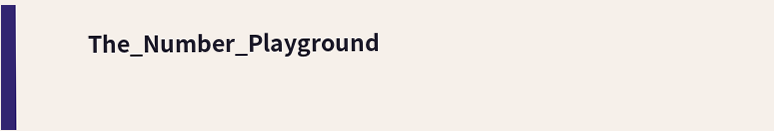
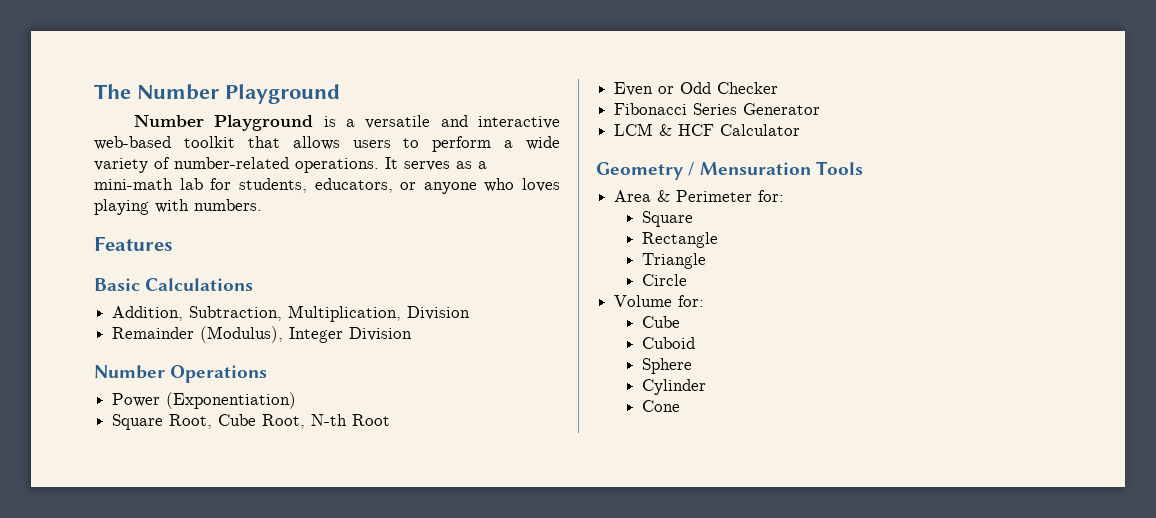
[87,32,380,59] The_Number_Playground -> [94,84,340,104] [133,115,560,131] [94,136,560,152] [94,157,487,173] [94,178,560,194] [94,199,262,215] [94,236,173,251] [94,278,254,291] [112,305,471,322] [112,326,413,343] [94,365,268,383] [112,392,297,409] [112,414,391,430] [614,82,779,96] [614,103,821,115] [614,123,801,136] [596,161,864,180] [614,190,785,202] [641,211,693,227] [641,232,718,248] [641,253,706,269] [641,274,687,286] [614,295,705,307] [641,316,680,328] [641,337,695,349] [641,358,692,374] [641,379,706,395] [641,400,680,412] The Number Playground // Number Playground is a versatile and interactive web-based toolkit that allows users to perform a wide variety of number-related operations. It serves as a mini-math lab for students, educators, or anyone who loves playing with numbers. // Features // Basic Calculations // Addition, Subtraction, Multiplication, Division // Remainder (Modulus), Integer Division // Number Operations // Power (Exponentiation) // Square Root, Cube Root, N-th Root // Even or Odd Checker // Fibonacci Series Generator // LCM & HCF Calculator // Geometry / Mensuration Tools // Area & Perimeter for: // Square // Rectangle // Triangle // Circle // Volume for: // Cube // Cuboid // Sphere // Cylinder // Cone

